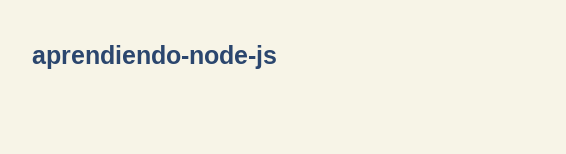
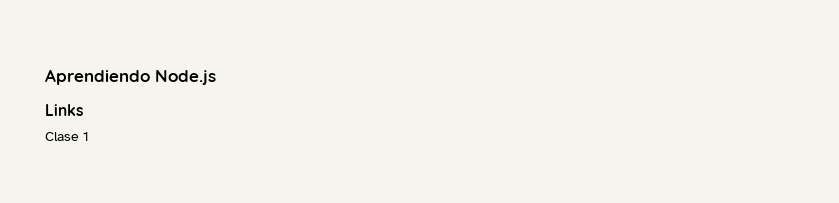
[32,45,277,69] aprendiendo-node-js -> [45,69,216,85] [45,104,83,116] [45,132,89,141] Aprendiendo Node.js // Links // Clase 1

